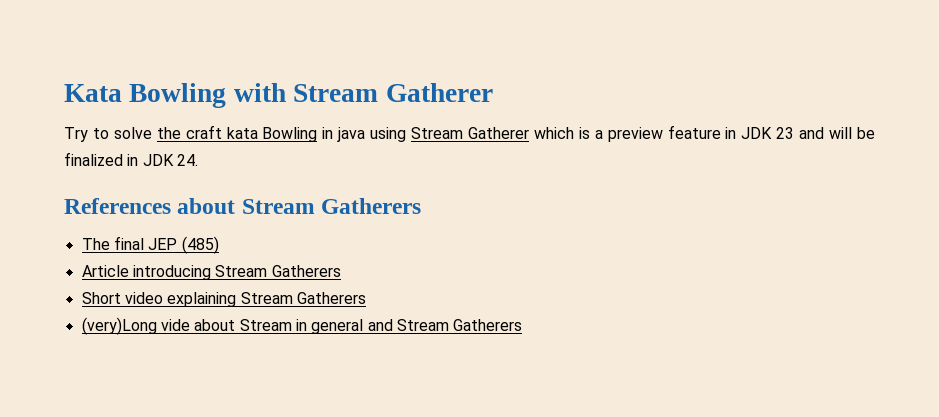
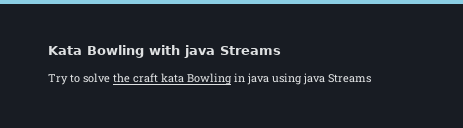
[293,83,493,102] Stream Gatherer -> [184,45,281,58] java Streams
[411,125,875,142] [64,152,198,166] [64,198,422,214] [81,236,219,254] [81,265,341,280] [81,292,366,307] [81,317,523,335] Stream Gatherer which is a preview feature in JDK 23 and will be finalized in JDK 24. // References about Stream Gatherers // The final JEP (485) // Article introducing Stream Gatherers // Short video explaining Stream Gatherers // (very)Long vide about Stream in general and Stream Gatherers -> [303,73,371,85] java Streams

